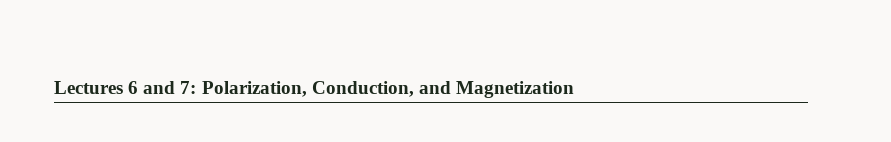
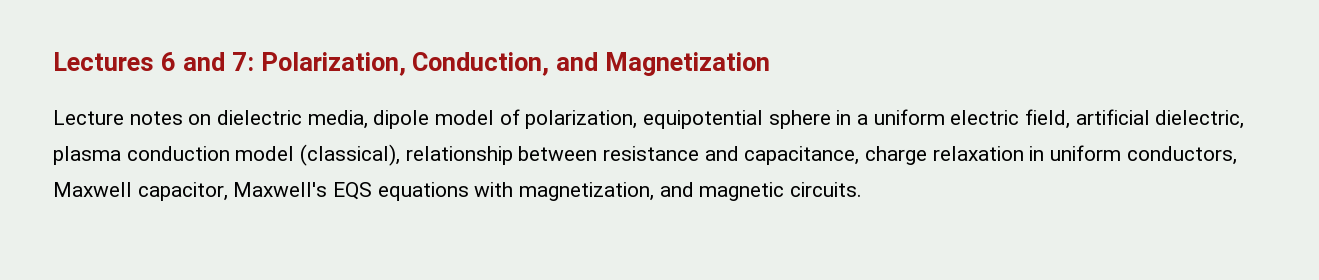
(574, 89) none -> [53,109,1245,129] [53,144,1237,166] [53,182,863,201] // Lecture notes on dielectric media, dipole model of polarization, equipotential sphere in a uniform electric field, artificial dielectric, plasma conduction model (classical), relationship between resistance and capacitance, charge relaxation in uniform conductors, Maxwell capacitor, Maxwell's EQS equations with magnetization, and magnetic circuits.

